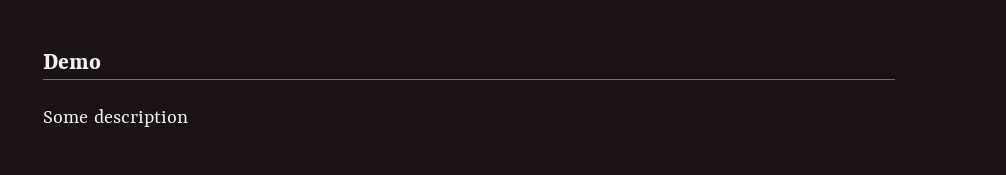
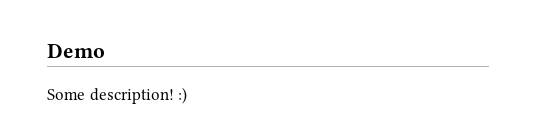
[93,109,188,127] description -> [89,87,188,104] description! :)

